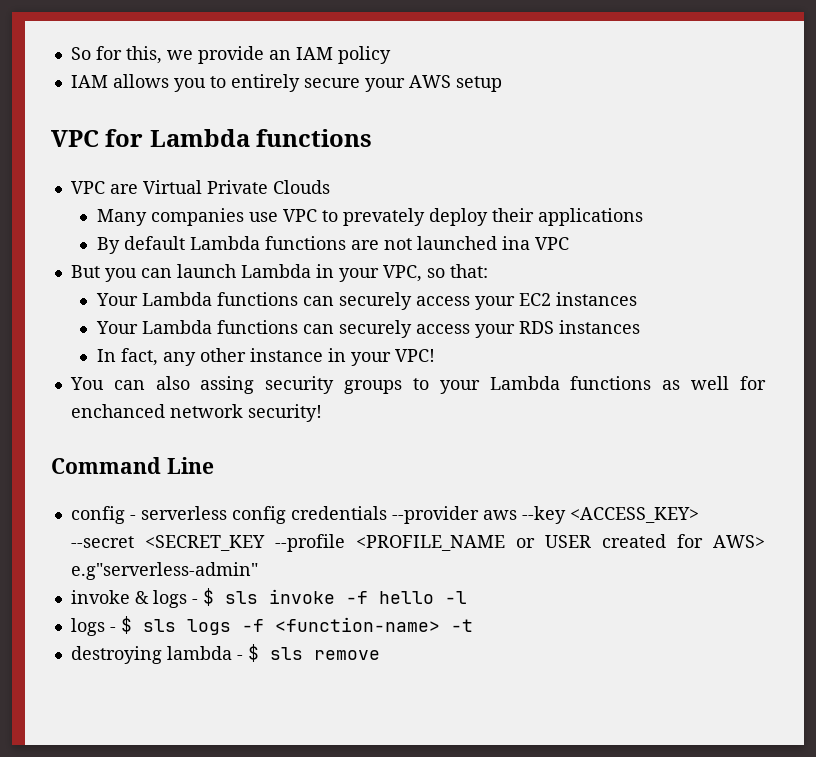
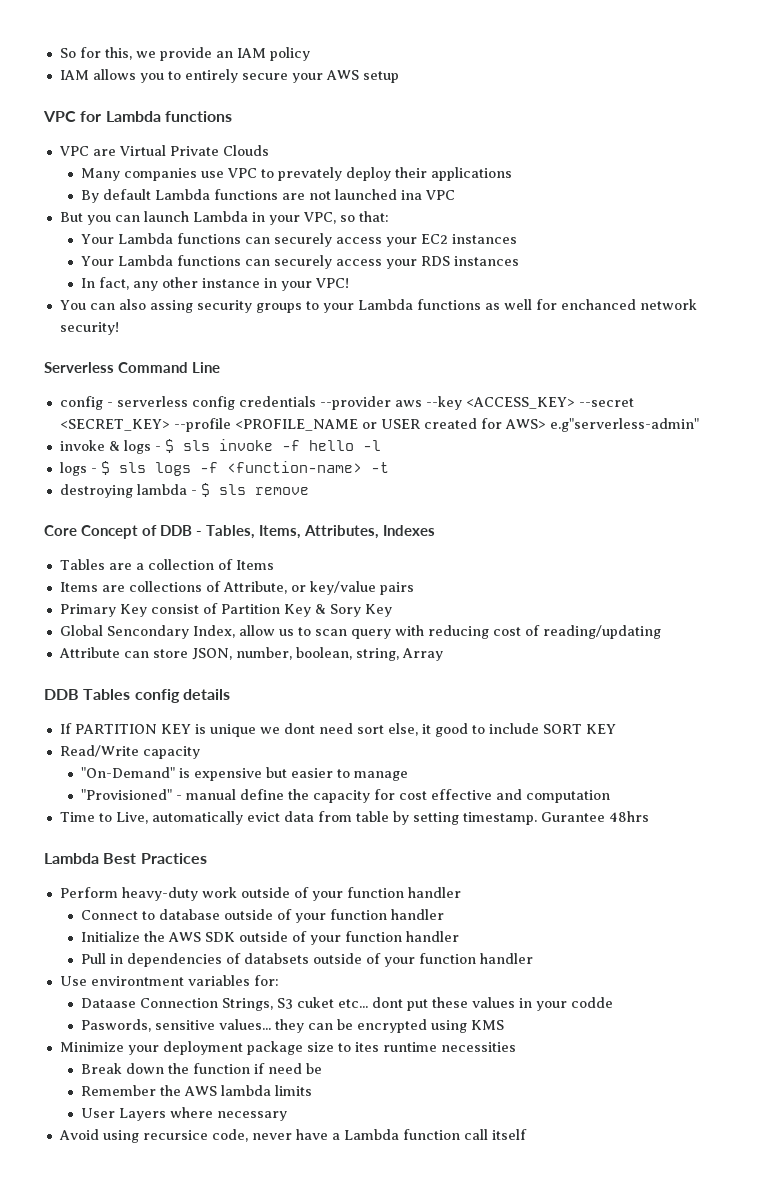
(322, 413) none -> [44,362,114,373] Serverless
[144,535,265,551] <SECRET_KEY -> [59,419,170,431] <SECRET_KEY>
(380, 655) none -> [44,525,436,539] [59,559,274,570] [59,581,414,595] [59,603,392,617] [59,625,661,639] [58,647,443,661] [44,689,230,703] [59,723,616,737] [59,745,200,759] [81,767,409,781] [81,789,611,803] [59,811,649,825] [44,853,207,864] [59,887,461,901] [81,909,445,923] [81,931,460,945] [81,953,534,967] [59,975,279,986] [81,997,614,1011] [81,1019,505,1033] [59,1041,516,1055] [81,1063,323,1074] [81,1085,313,1096] [81,1107,288,1121] [58,1129,527,1143] // Core Concept of DDB - Tables, Items, Attributes, Indexes // Tables are a collection of Items // Items are collections of Attribute, or key/value pairs // Primary Key consist of Partition Key & Sory Key // Global Sencondary Index, allow us to scan query with reducing cost of reading/updating // Attribute can store JSON, number, boolean, string, Array // DDB Tables config details // If PARTITION KEY is unique we dont need sort else, it good to include SORT KEY // Read/Write capacity // "On-Demand" is expensive but easier to manage // "Provisioned" - manual define the capacity for cost effective and computation // Time to Live, automatically evict data from table by setting timestamp. Gurantee 48hrs // Lambda Best Practices // Perform heavy-duty work outside of your function handler // Connect to database outside of your function handler // Initialize the AWS SDK outside of your function handler // Pull in dependencies of databsets outside of your function handler // Use environtment variables for: // Dataase Connection Strings, S3 cuket etc... dont put these values in your codde // Paswords, sensitive values... they can be encrypted using KMS // Minimize your deployment package size to ites runtime necessities // Break down the function if need be // Remember the AWS lambda limits // User Layers where necessary // Avoid using recursice code, never have a Lambda function call itself

